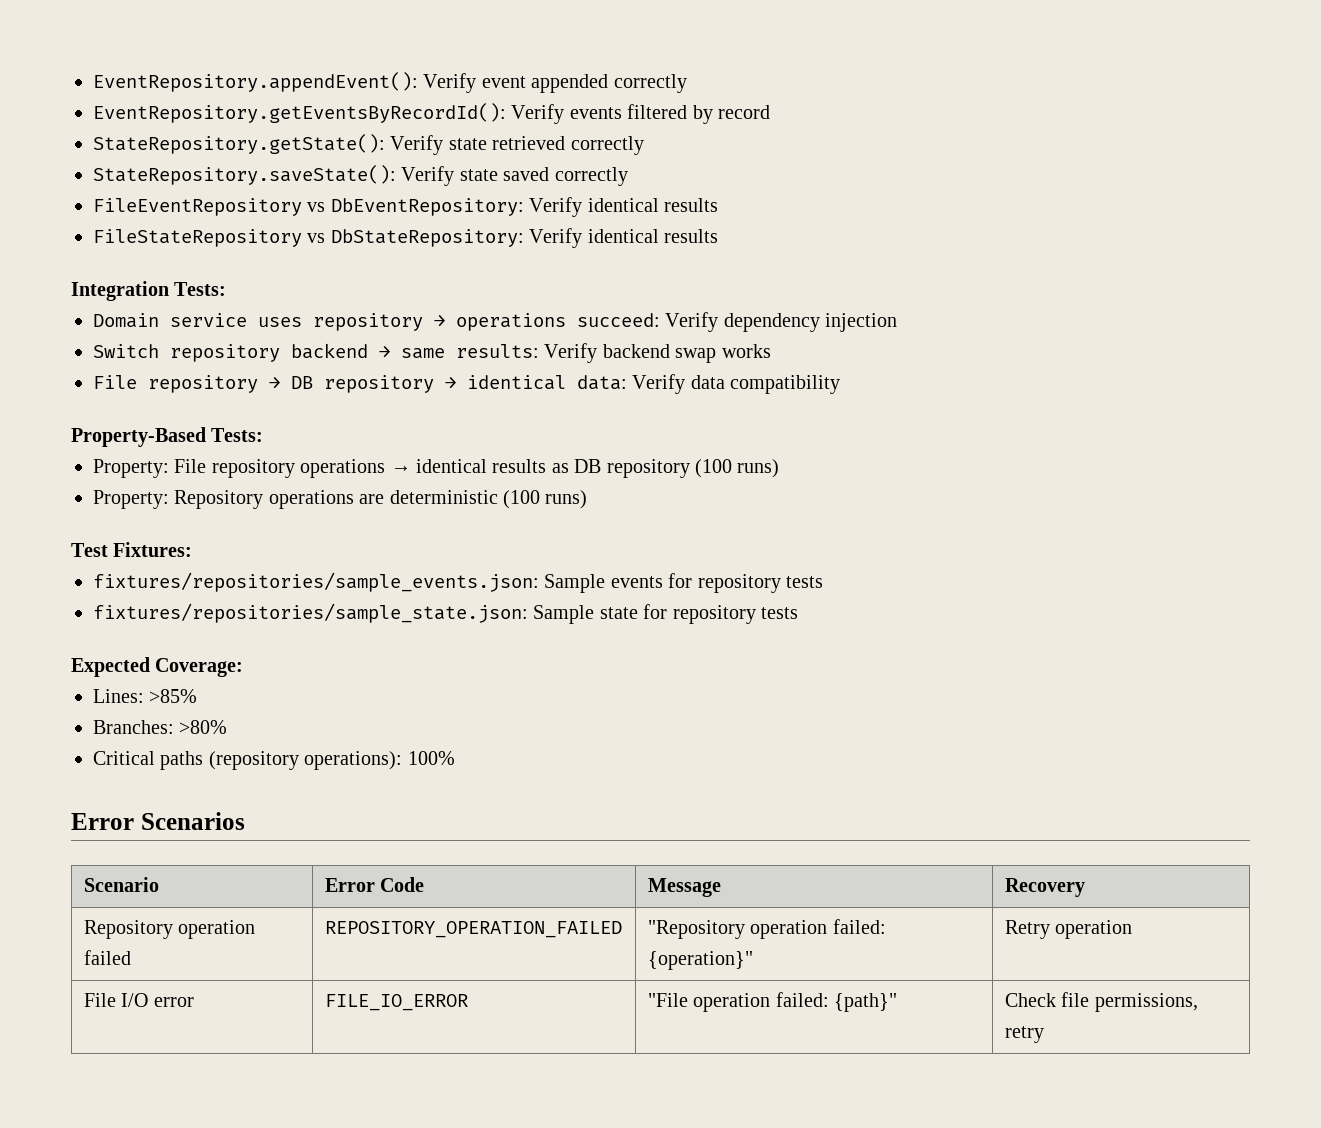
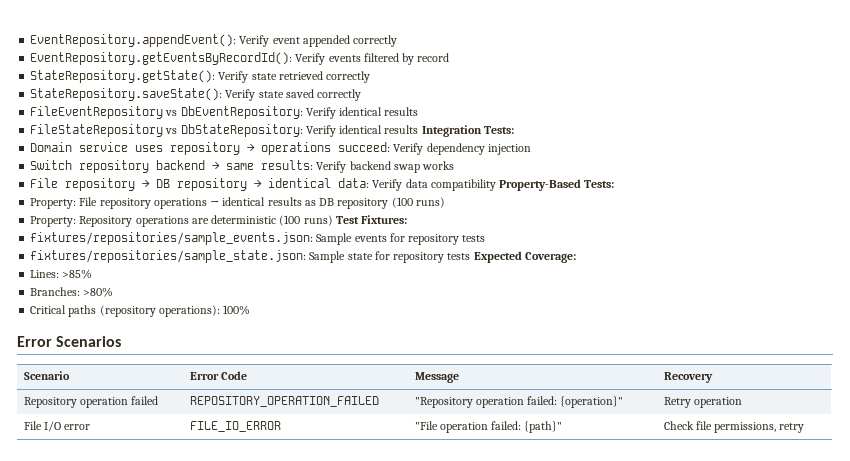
(718, 236) // -> (419, 129) none
(841, 384) // -> (496, 185) none
(588, 499) // -> (333, 220) none
(798, 613) // -> (471, 256) none

